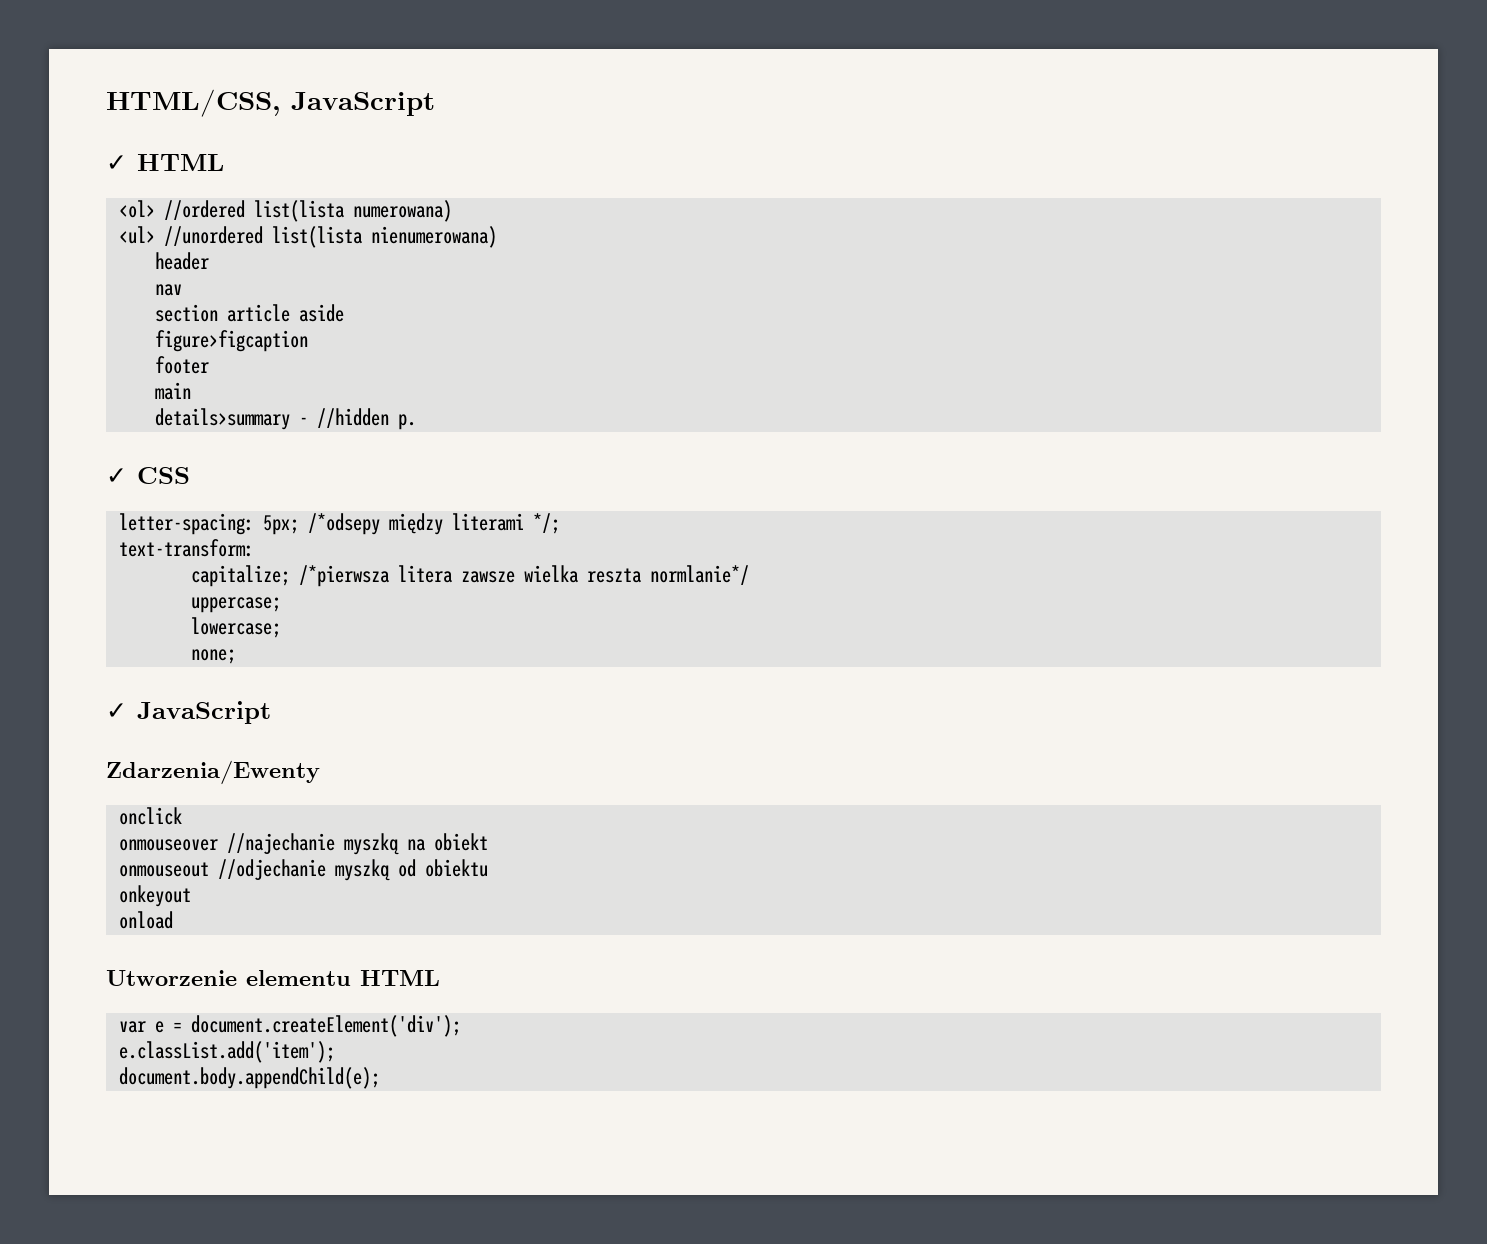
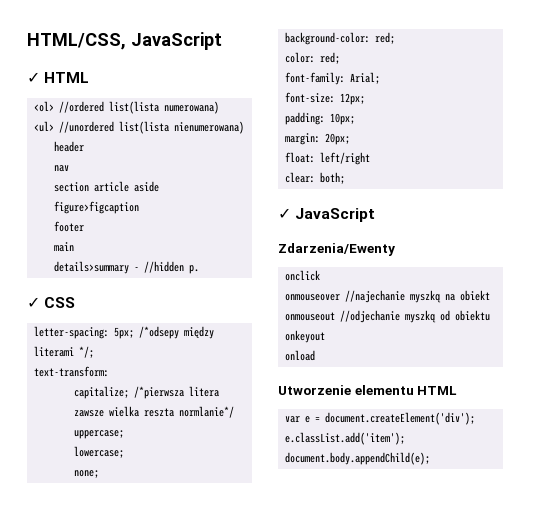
(236, 656) none -> [284,32,395,45] [284,52,340,64] [284,72,380,85] [284,92,365,105] [284,112,355,125] [284,133,350,145] [284,152,370,165] [284,172,345,184] // background-color: red; // color: red; // font-family: Arial; // font-size: 12px; // padding: 10px; // margin: 20px; // float: left/right // clear: both;

